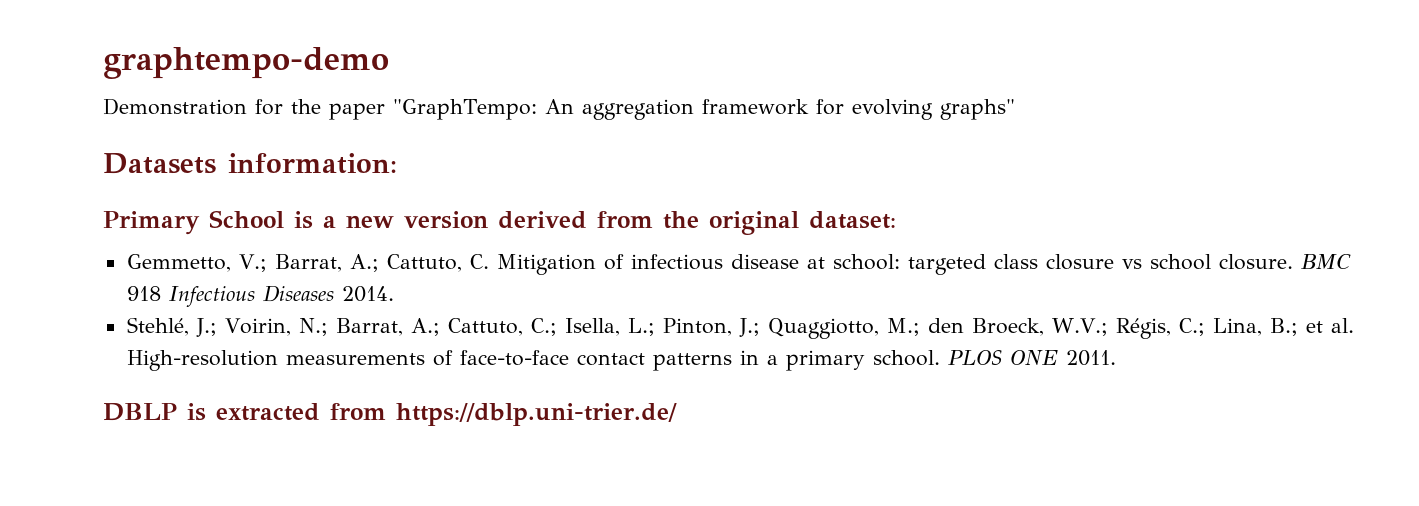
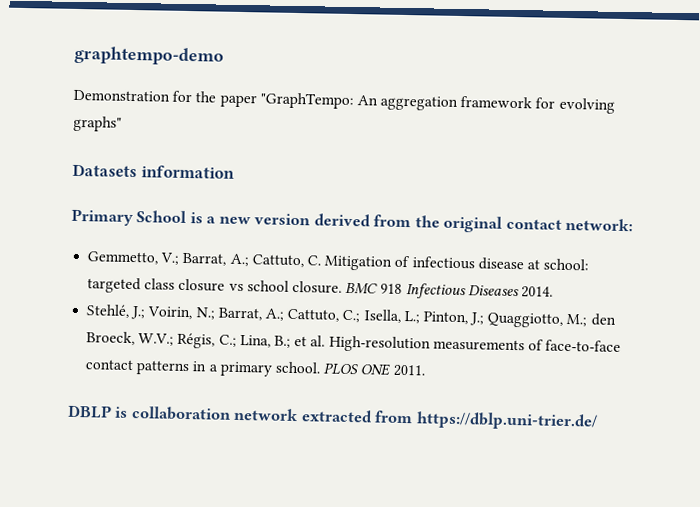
[228,153,397,174] information: -> [140,165,235,179] information
[809,211,896,229] dataset: -> [505,217,634,232] contact network:
(206, 412) none -> [130,406,299,422] collaboration network

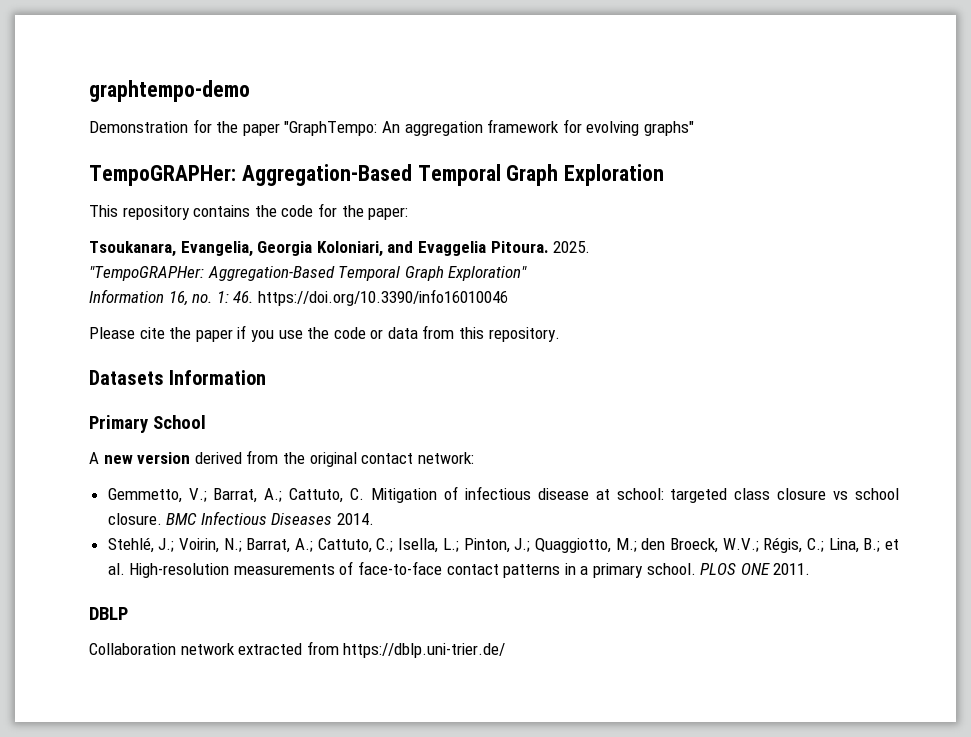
(122, 123) none -> [89,164,665,186] [89,203,409,220] [89,241,591,257] [89,266,528,281] [89,289,508,306] [89,325,560,342] // TempoGRAPHer: Aggregation-Based Temporal Graph Exploration // This repository contains the code for the paper: // Tsoukanara, Evangelia, Georgia Koloniari, and Evaggelia Pitoura. 2025. // "TempoGRAPHer: Aggregation-Based Temporal Graph Exploration" // Information 16, no. 1: 46. https://doi.org/10.3390/info16010046 // Please cite the paper if you use the code or data from this repository.
[140,165,235,179] information -> [169,370,267,385] Information
[189,212,217,224] is a -> [89,452,99,464] // A
[380,283,403,294] 918 -> (198, 519) none
[114,406,232,421] is collaboration -> [89,643,176,655] // Collaboration

